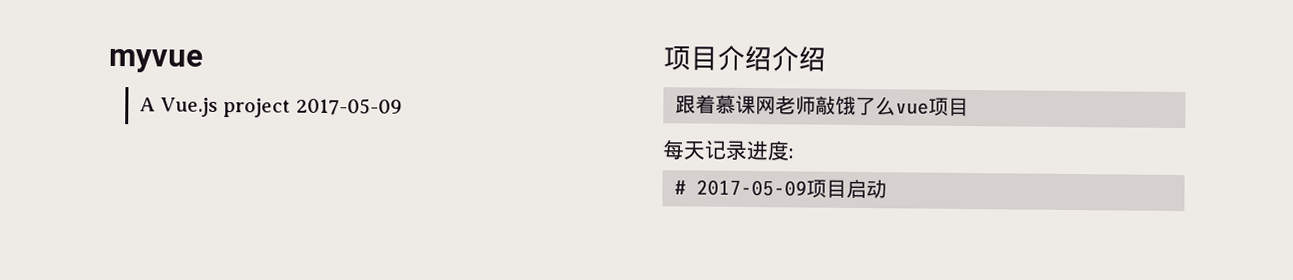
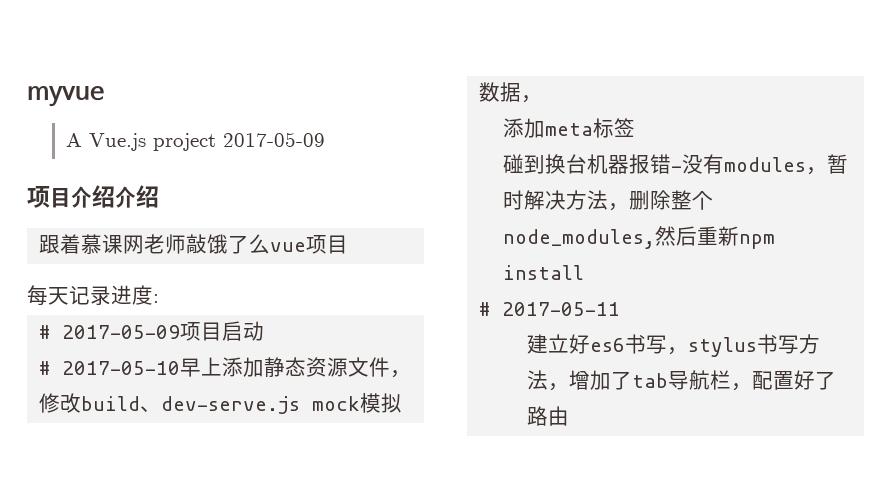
(888, 189) none -> [39,357,412,378] [39,393,403,414] [479,82,543,103] [503,118,636,138] [503,154,849,175] [503,190,714,211] [503,226,776,249] [503,265,585,280] [479,302,621,316] [527,334,821,357] [527,370,837,391] [527,406,570,426] // # 2017-05-10早上添加静态资源文件，修改build、dev-serve.js mock模拟数据， // 添加meta标签 // 碰到换台机器报错-没有modules，暂时解决方法，删除整个node_modules,然后重新npm install // # 2017-05-11 // 建立好es6书写，stylus书写方法，增加了tab导航栏，配置好了路由

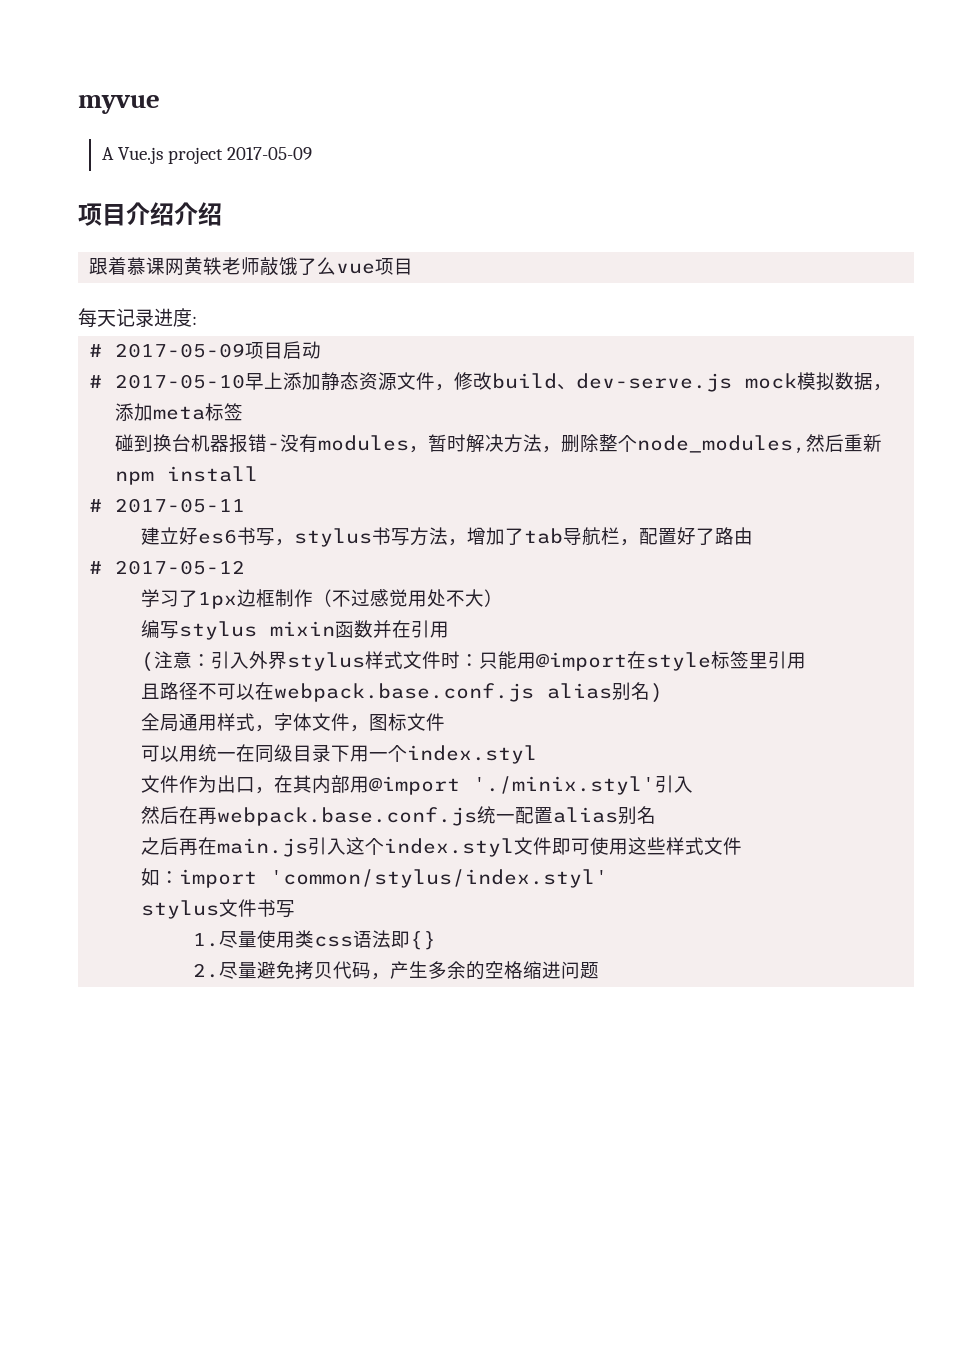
(145, 244) none -> [184,257,223,275] 黄轶
(570, 416) none -> [89,560,246,575] [141,589,504,609] [141,620,450,640] [141,651,807,672] [141,682,664,703] [141,713,446,732] [141,744,538,764] [141,775,694,795] [141,806,657,826] [141,837,743,857] [141,868,609,888] [141,899,296,919] [193,930,437,950] [193,961,600,980] // # 2017-05-12 // 学习了1px边框制作（不过感觉用处不大） // 编写stylus mixin函数并在引用 // (注意：引入外界stylus样式文件时：只能用@import在style标签里引用 // 且路径不可以在webpack.base.conf.js alias别名) // 全局通用样式，字体文件，图标文件 // 可以用统一在同级目录下用一个index.styl // 文件作为出口，在其内部用@import './minix.styl'引入 // 然后在再webpack.base.conf.js统一配置alias别名 // 之后再在main.js引入这个index.styl文件即可使用这些样式文件 // 如：import 'common/stylus/index.styl' // stylus文件书写 // 1.尽量使用类css语法即{} // 2.尽量避免拷贝代码，产生多余的空格缩进问题

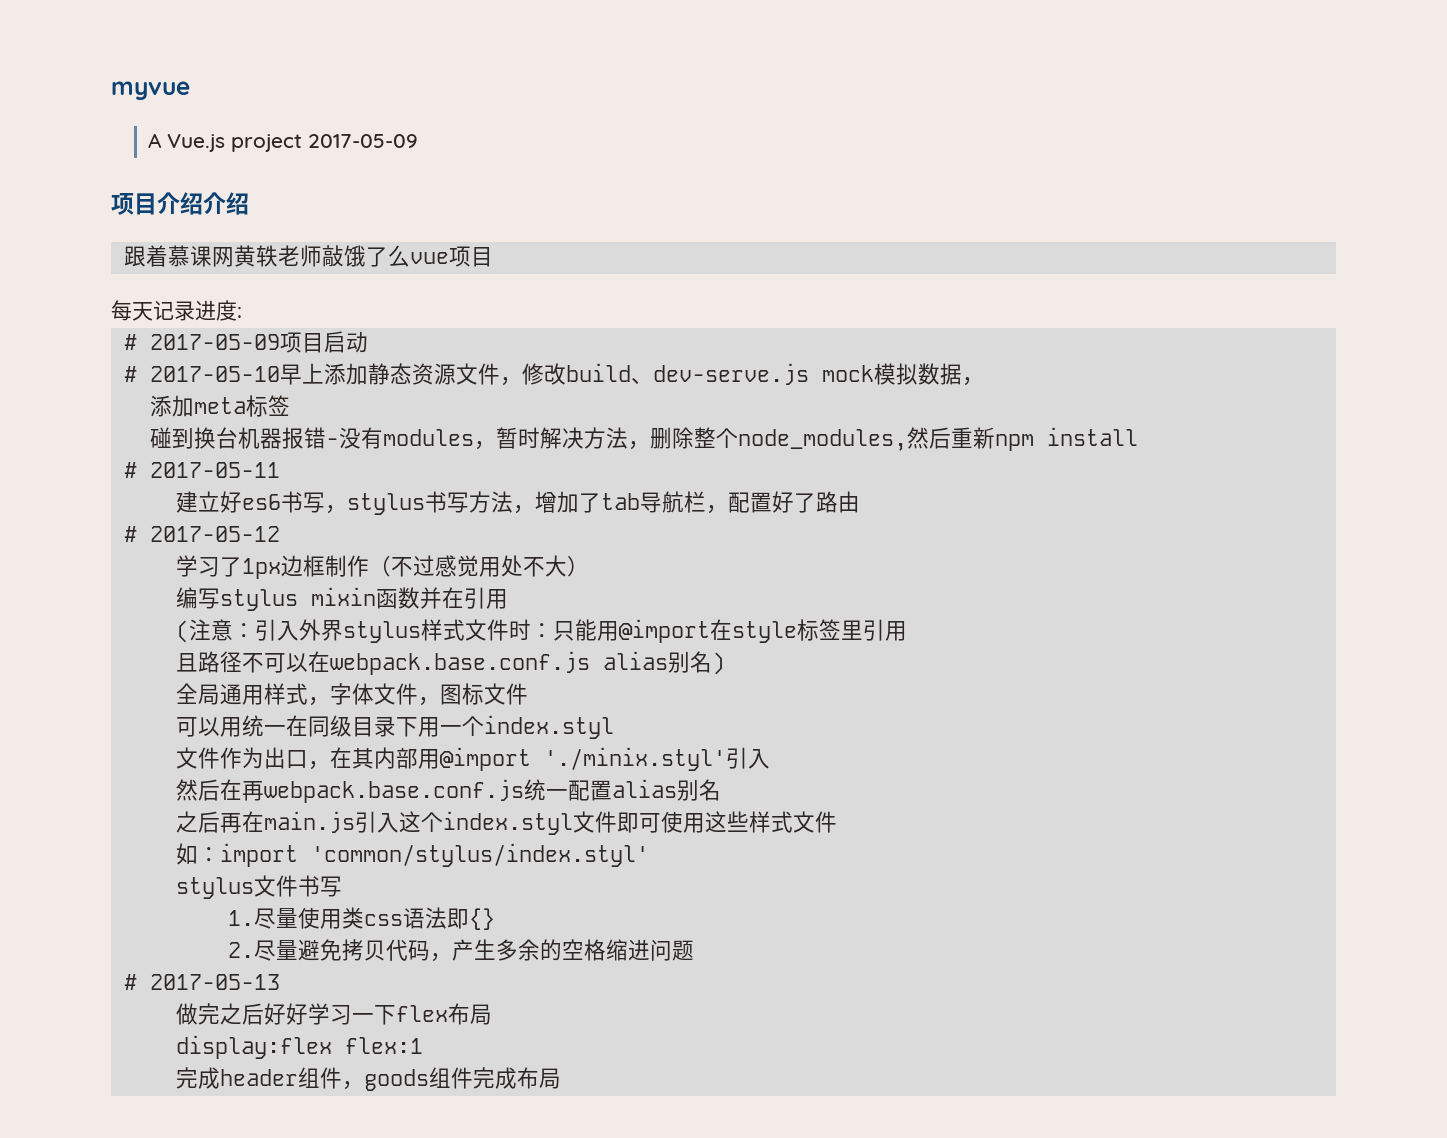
(600, 970) none -> [123,974,280,990] [175,1003,492,1025] [175,1035,423,1059] [175,1067,561,1091] // # 2017-05-13 // 做完之后好好学习一下flex布局 // display:flex flex:1 // 完成header组件，goods组件完成布局

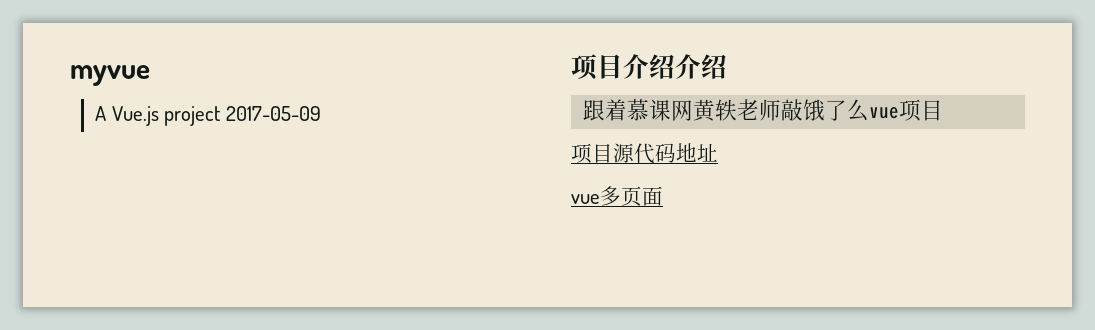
[111,300,242,321] [123,331,368,353] [123,363,984,386] [149,395,290,417] [149,427,1138,451] [123,462,280,478] [175,491,860,515] [123,526,280,542] [175,555,589,579] [175,587,508,611] [175,619,907,643] [175,651,725,675] [175,683,528,706] [175,715,614,739] [175,747,770,771] [175,779,721,803] [175,811,837,835] [175,843,649,867] [175,875,342,899] [227,907,495,930] [227,939,694,962] [123,974,280,990] [175,1003,492,1025] [175,1035,423,1059] [175,1067,561,1091] 每天记录进度: // # 2017-05-09项目启动 // # 2017-05-10早上添加静态资源文件，修改build、dev-serve.js mock模拟数据， // 添加meta标签 // 碰到换台机器报错-没有modules，暂时解决方法，删除整个node_modules,然后重新npm install // # 2017-05-11 // 建立好es6书写，stylus书写方法，增加了tab导航栏，配置好了路由 // # 2017-05-12 // 学习了1px边框制作（不过感觉用处不大） // 编写stylus mixin函数并在引用 // (注意：引入外界stylus样式文件时：只能用@import在style标签里引用 // 且路径不可以在webpack.base.conf.js alias别名) // 全局通用样式，字体文件，图标文件 // 可以用统一在同级目录下用一个index.styl // 文件作为出口，在其内部用@import './minix.styl'引入 // 然后在再webpack.base.conf.js统一配置alias别名 // 之后再在main.js引入这个index.styl文件即可使用这些样式文件 // 如：import 'common/stylus/index.styl' // stylus文件书写 // 1.尽量使用类css语法即{} // 2.尽量避免拷贝代码，产生多余的空格缩进问题 // # 2017-05-13 // 做完之后好好学习一下flex布局 // display:flex flex:1 // 完成header组件，goods组件完成布局 -> [571,143,718,164] [571,186,663,206] 项目源代码地址 // vue多页面

